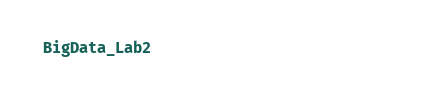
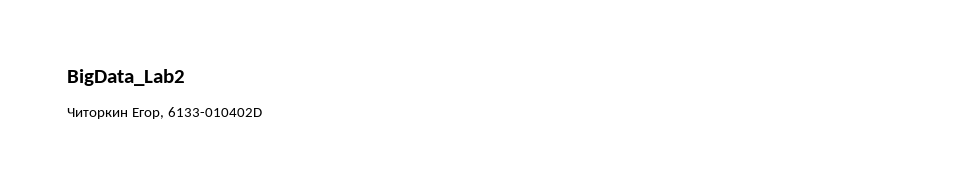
(151, 48) none -> [67,107,262,119] // Читоркин Егор, 6133-010402D

